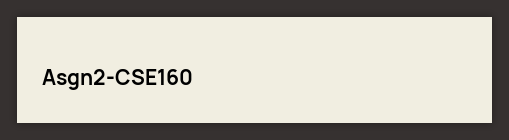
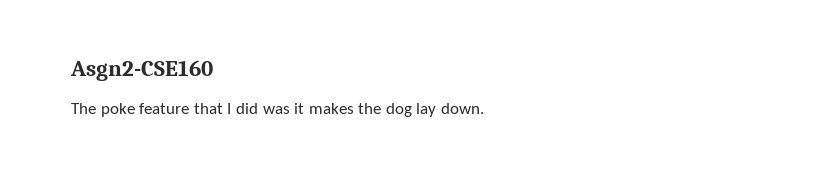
(193, 79) none -> [71,103,485,117] // The poke feature that I did was it makes the dog lay down.

